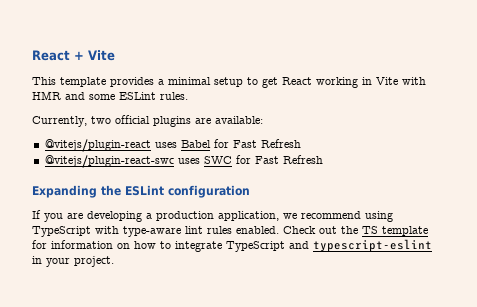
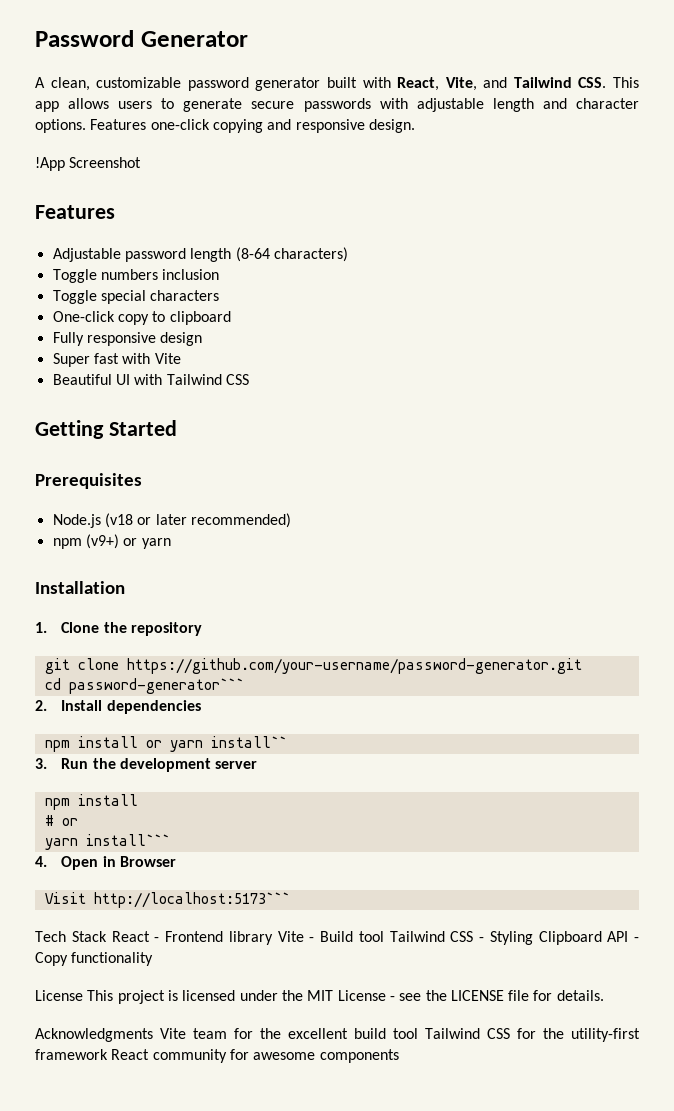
[32,50,115,61] [32,77,426,88] [32,91,188,100] [32,115,263,127] [44,139,301,152] [44,155,323,168] [32,185,250,198] [32,210,393,222] [32,226,428,237] [32,239,432,252] [32,256,114,267] React + Vite // This template provides a minimal setup to get React working in Vite with HMR and some ESLint rules. // Currently, two official plugins are available: // @vitejs/plugin-react uses Babel for Fast Refresh // @vitejs/plugin-react-swc uses SWC for Fast Refresh // Expanding the ESLint configuration // If you are developing a production application, we recommend using TypeScript with type-aware lint rules enabled. Check out the TS template for information on how to integrate TypeScript and typescript-eslint in your project. -> [35,30,248,47] [35,77,639,91] [35,98,640,112] [35,119,415,133] [35,157,142,171] [35,205,115,219] [52,247,348,262] [52,269,220,283] [52,290,220,304] [52,311,231,325] [52,332,203,346] [52,353,181,367] [52,374,249,385] [35,420,177,439] [35,473,142,489] [52,513,291,528] [52,534,171,549] [35,581,125,594] [35,622,202,636] [44,658,582,674] [44,678,244,694] [35,700,201,714] [44,736,287,752] [35,758,258,772] [44,794,138,810] [44,815,78,826] [44,834,170,850] [35,856,176,870] [44,892,290,908] [35,931,639,945] [35,952,154,966] [35,990,604,1004] [35,1028,640,1042] [35,1049,399,1063] Password Generator // A clean, customizable password generator built with React, Vite, and Tailwind CSS. This app allows users to generate secure passwords with adjustable length and character options. Features one-click copying and responsive design. // !App Screenshot // Features // Adjustable password length (8-64 characters) // Toggle numbers inclusion // Toggle special characters // One-click copy to clipboard // Fully responsive design // Super fast with Vite // Beautiful UI with Tailwind CSS // Getting Started // Prerequisites // Node.js (v18 or later recommended) // npm (v9+) or yarn // Installation // 1. Clone the repository // git clone https://github.com/your-username/password-generator.git // cd password-generator``` // 2. Install dependencies // npm install or yarn install`` // 3. Run the development server // npm install // # or // yarn install``` // 4. Open in Browser // Visit http://localhost:5173``` // Tech Stack React - Frontend library Vite - Build tool Tailwind CSS - Styling Clipboard API - Copy functionality // License This project is licensed under the MIT License - see the LICENSE file for details. // Acknowledgments Vite team for the excellent build tool Tailwind CSS for the utility-first framework React community for awesome components

